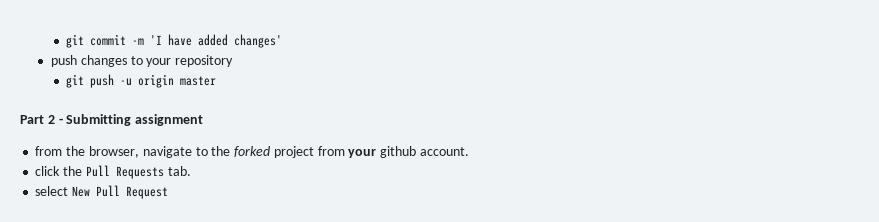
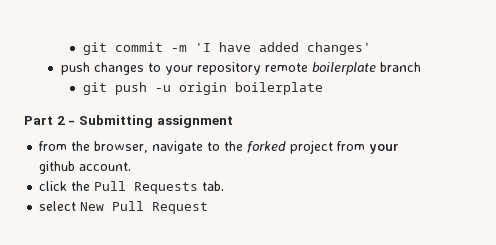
(234, 61) none -> [265,62,422,75] remote boilerplate branch
[180,76,217,86] master -> [234,82,323,95] boilerplate

